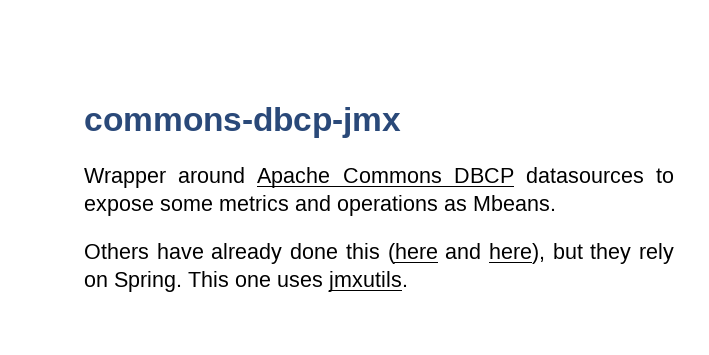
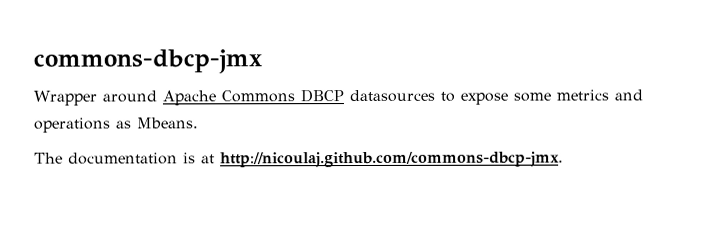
[84,243,674,264] [84,271,408,292] Others have already done this (here and here), but they rely on Spring. This one uses jmxutils. -> [34,151,564,168] The documentation is at http://nicoulaj.github.com/commons-dbcp-jmx.

